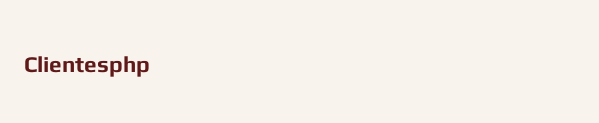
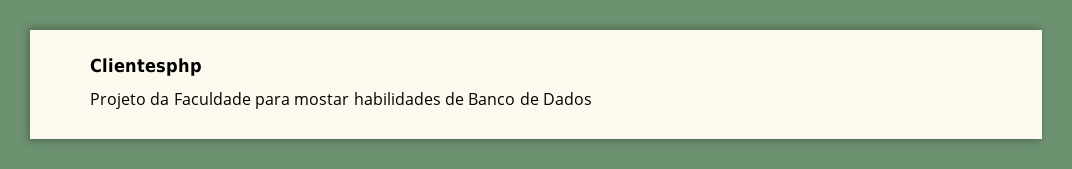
(150, 66) none -> [90,92,592,109] // Projeto da Faculdade para mostar habilidades de Banco de Dados

